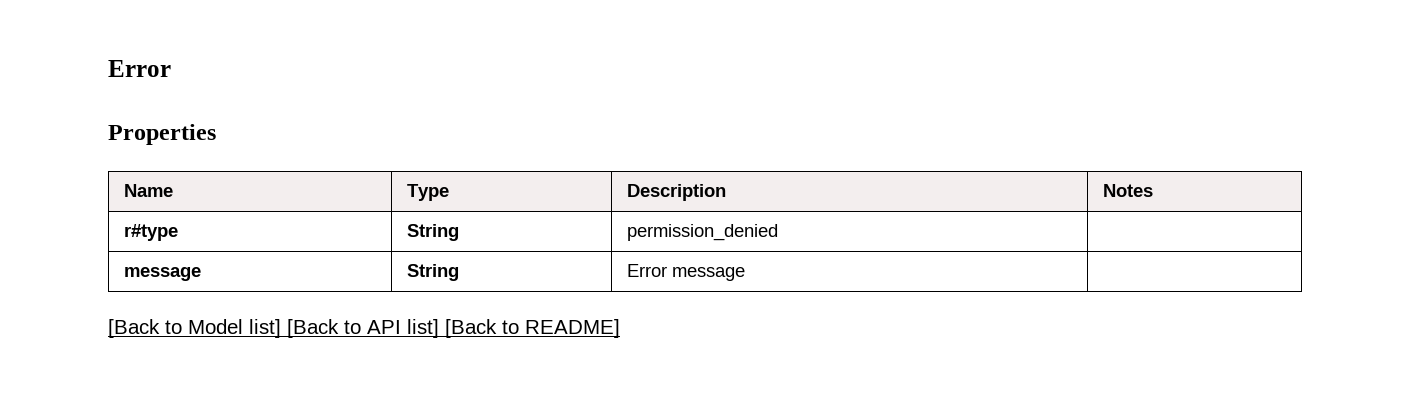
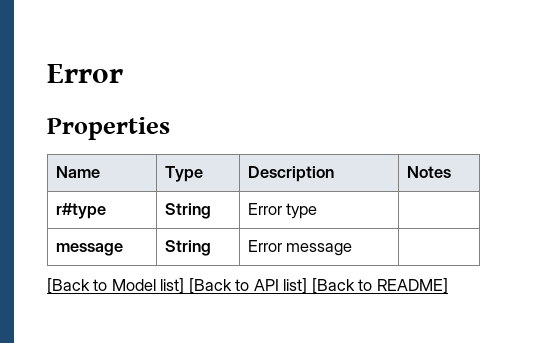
[626,224,778,241] permission_denied -> [247,203,318,219] Error type

